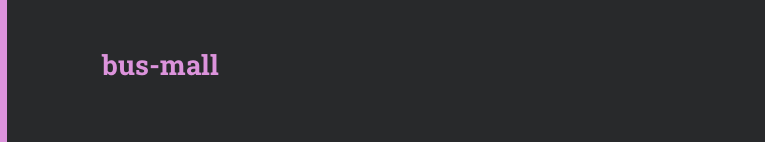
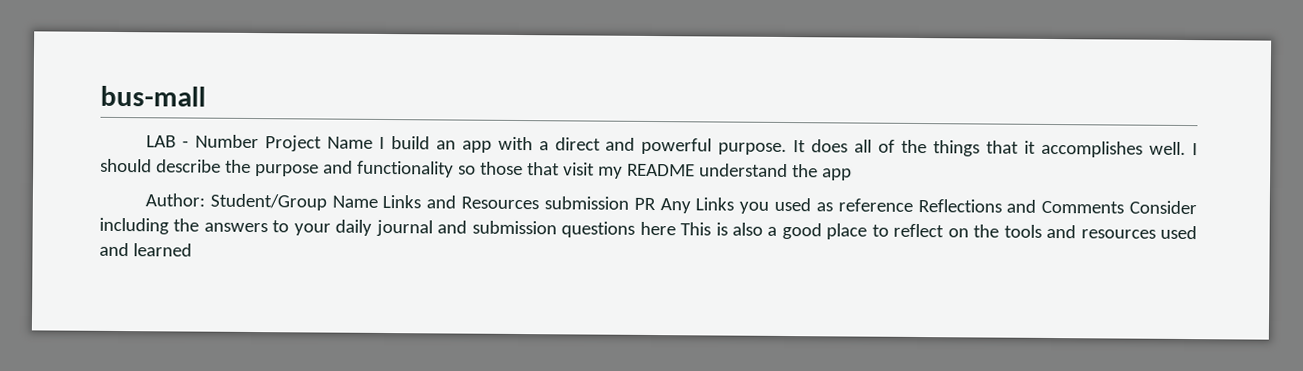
(219, 65) none -> [145,134,1198,158] [100,158,852,181] [144,193,1198,215] [99,217,1198,240] [99,242,192,257] // LAB - Number Project Name I build an app with a direct and powerful purpose. It does all of the things that it accomplishes well. I should describe the purpose and functionality so those that visit my README understand the app // Author: Student/Group Name Links and Resources submission PR Any Links you used as reference Reflections and Comments Consider including the answers to your daily journal and submission questions here This is also a good place to reflect on the tools and resources used and learned

